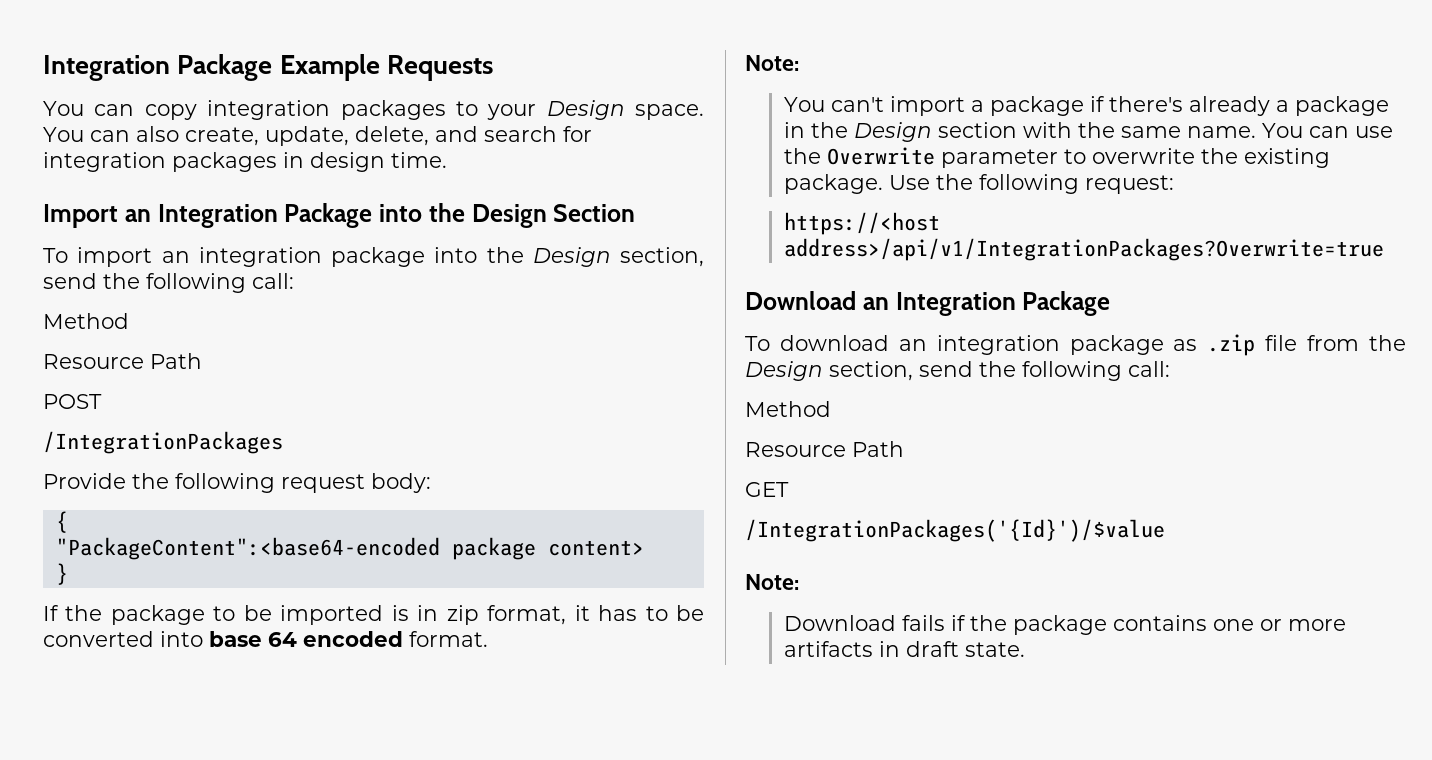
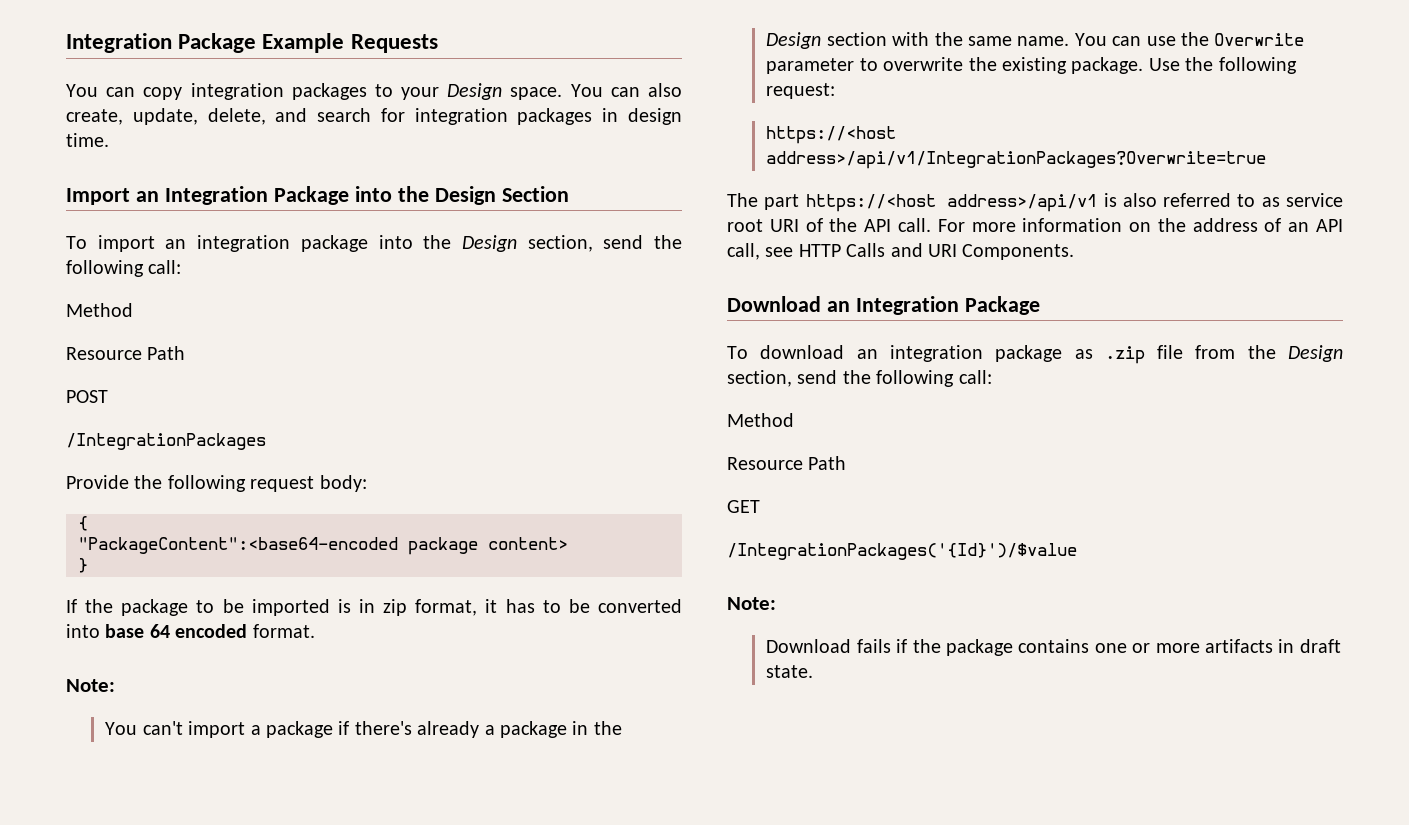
(1384, 249) none -> [727,193,1343,212] [727,218,1343,232] [727,243,1075,260] // The part https://<host address>/api/v1 is also referred to as service root URI of the API call. For more information on the address of an API call, see HTTP Calls and URI Components.

